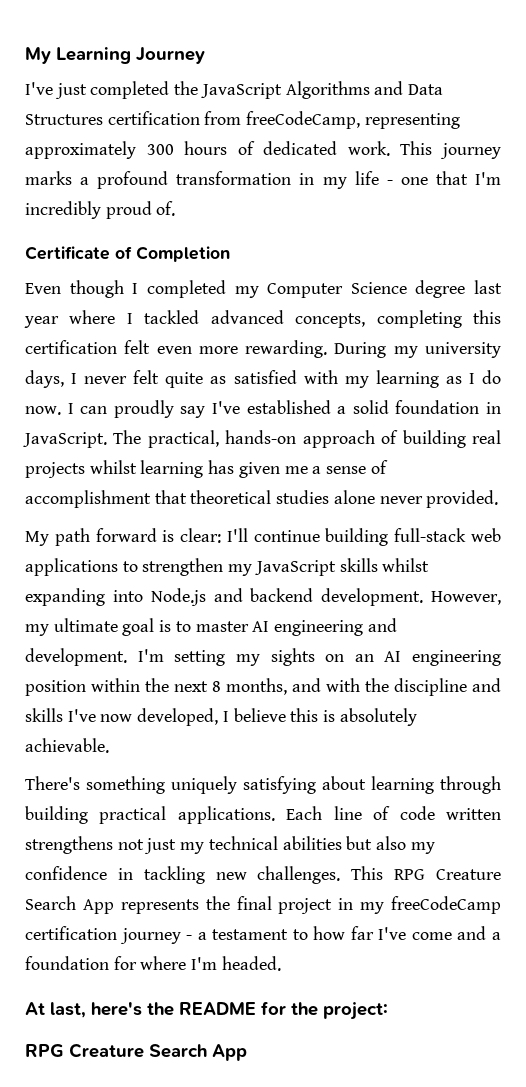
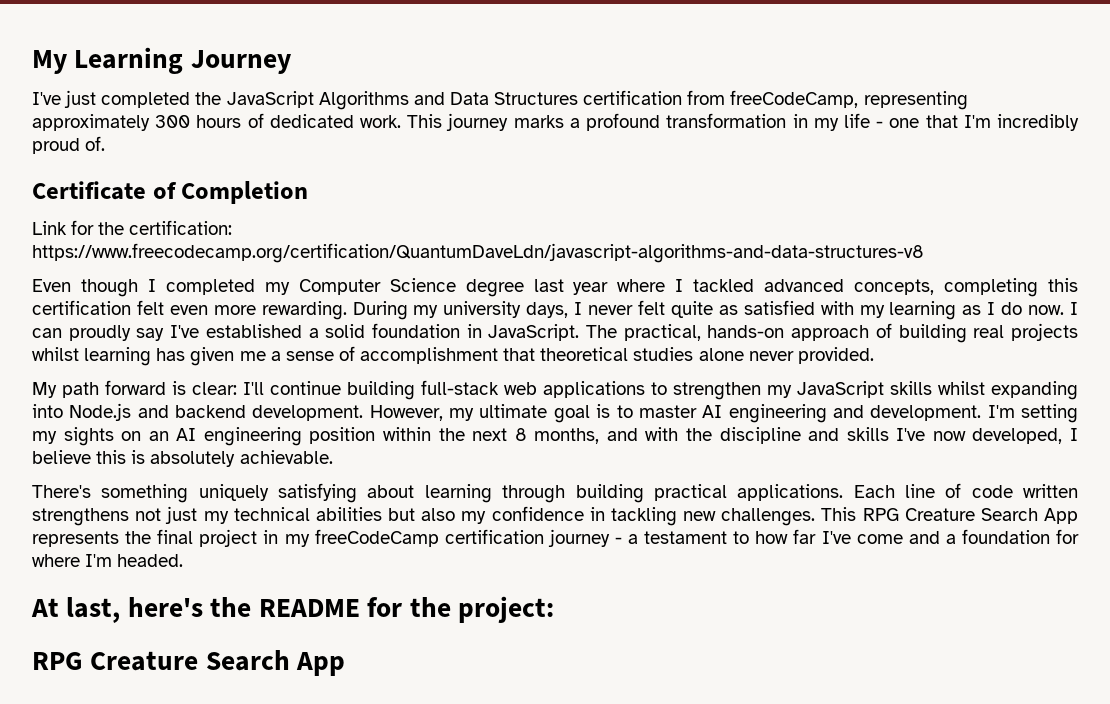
(230, 254) none -> [32,220,233,235] [32,243,924,263] // Link for the certification: https://www.freecodecamp.org/certification/QuantumDaveLdn/javascript-algorithms-and-data-structures-v8

